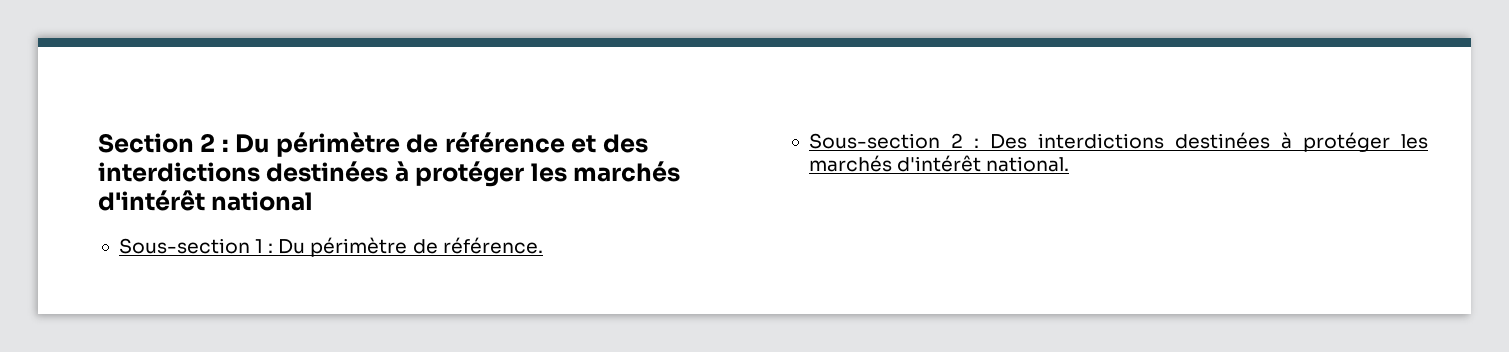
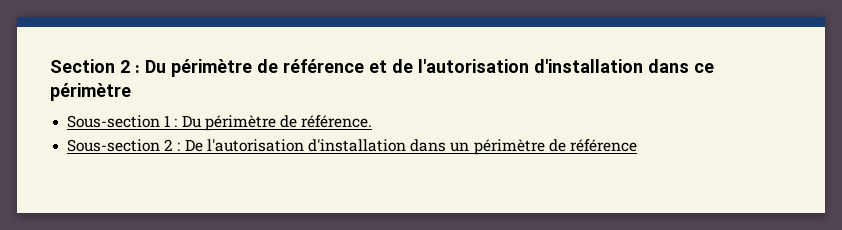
[602,134,648,153] [98,161,681,187] [98,190,314,211] des interdictions destinées à protéger les marchés d'intérêt national -> [392,59,714,73] [50,83,131,101] de l'autorisation d'installation dans ce périmètre
[989,132,1428,152] [808,155,1070,172] Des interdictions destinées à protéger les marchés d'intérêt national. -> [184,139,637,155] De l'autorisation d'installation dans un périmètre de référence

